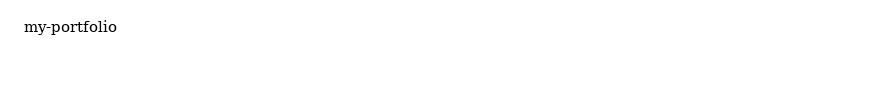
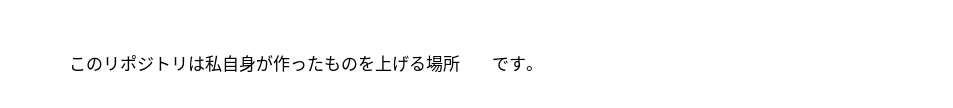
[24,20,117,35] my-portfolio -> [69,55,543,73] このリポジトリは私自身が作ったものを上げる場所です。

